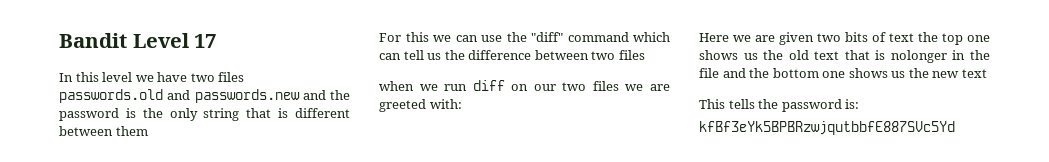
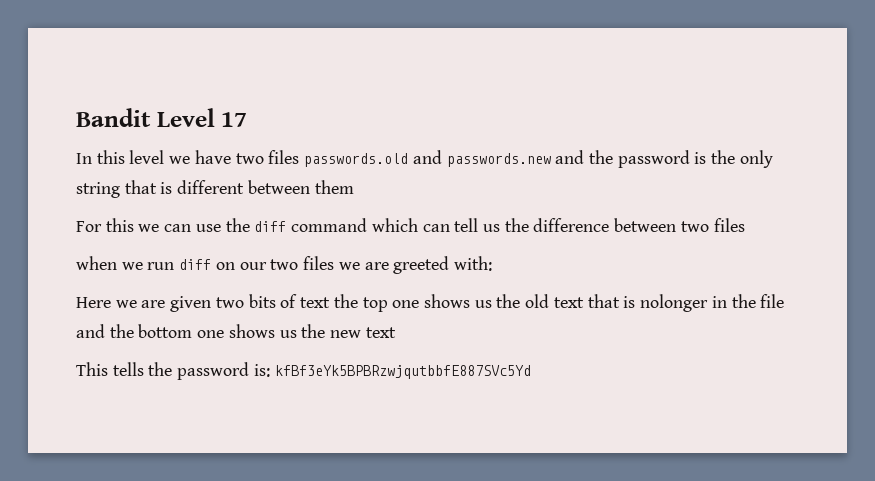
[531,32,563,42] "diff" -> [254,221,287,232] diff
(860, 104) // -> (270, 370) none

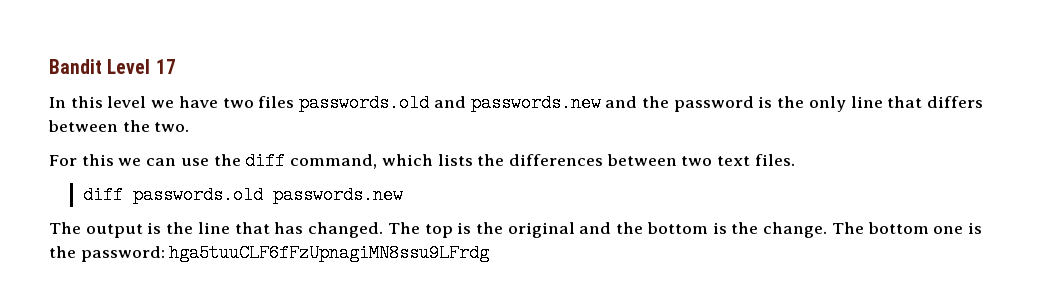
[76,180,354,198] string that is different between them -> [850,96,984,108] [48,120,190,132] line that differs between the two.
[291,218,745,232] [76,256,492,274] [76,294,785,312] [76,324,396,338] [76,362,531,380] command which can tell us the difference between two files // when we run diff on our two files we are greeted with: // Here we are given two bits of text the top one shows us the old text that is nolonger in the file and the bottom one shows us the new text // This tells the password is: kfBf3eYk5BPBRzwjqutbbfE887SVc5Yd -> [290,154,795,169] [82,186,403,204] [49,222,982,238] [49,244,490,262] command, which lists the differences between two text files. // diff passwords.old passwords.new // The output is the line that has changed. The top is the original and the bottom is the change. The bottom one is the password: hga5tuuCLF6fFzUpnagiMN8ssu9LFrdg

